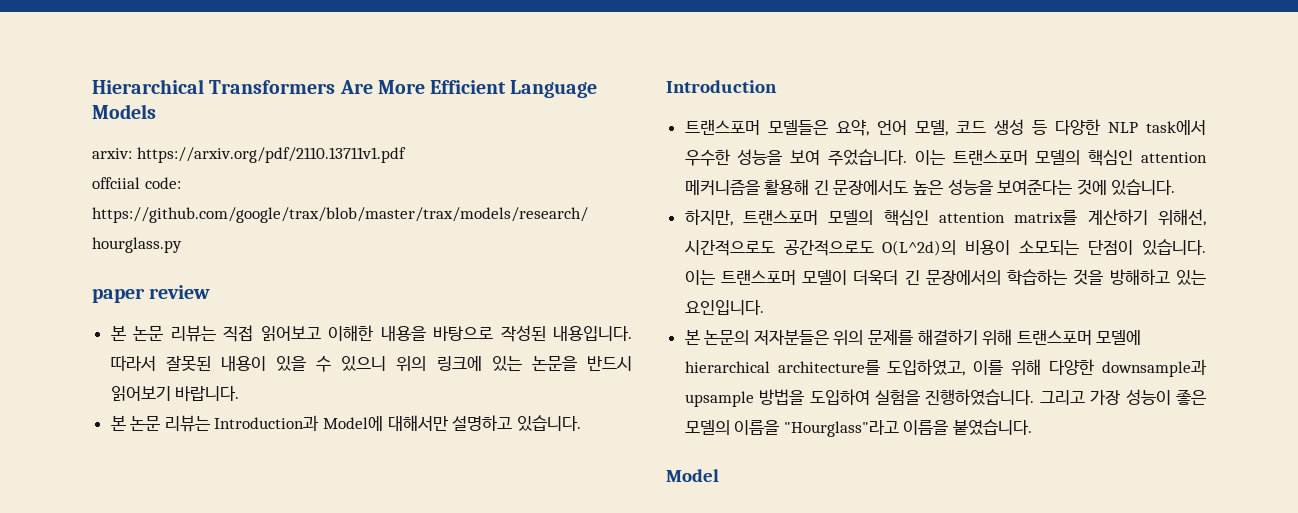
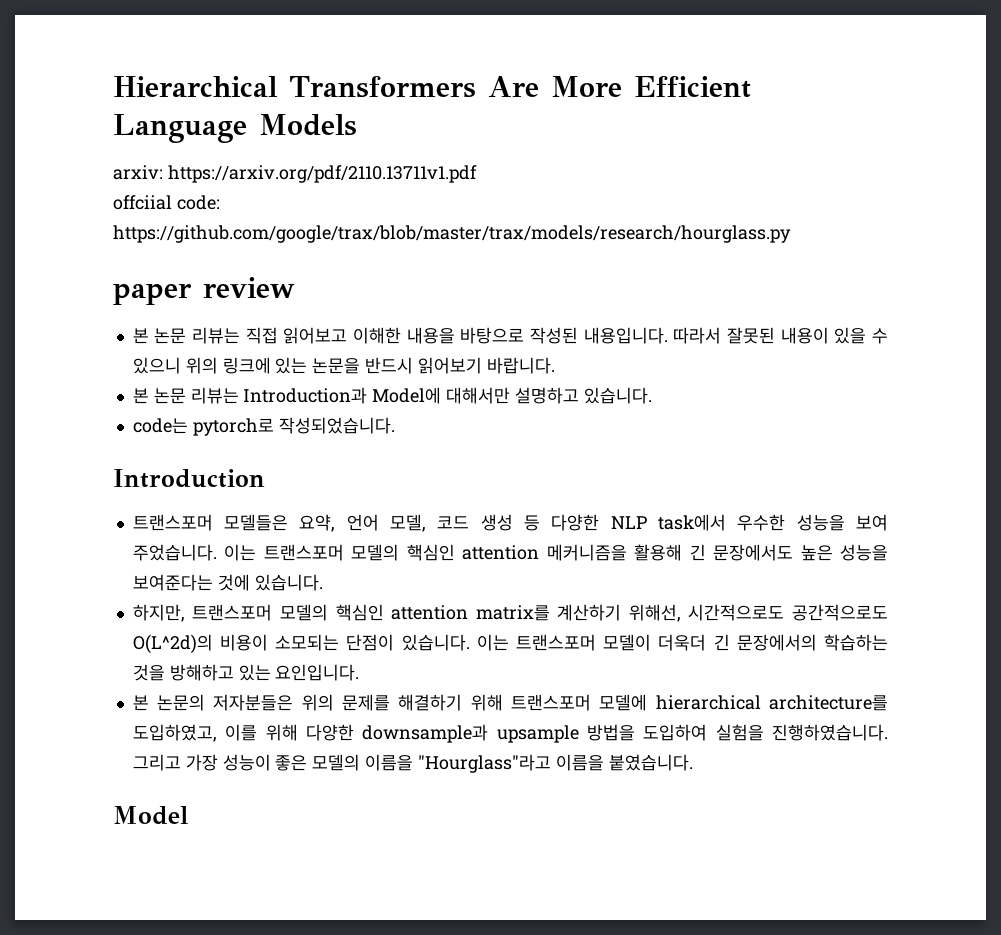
(581, 423) none -> [132,417,395,436] // code는 pytorch로 작성되었습니다.

